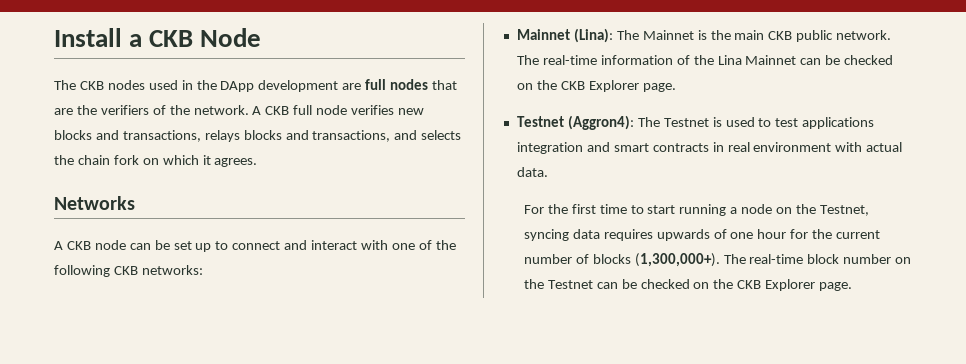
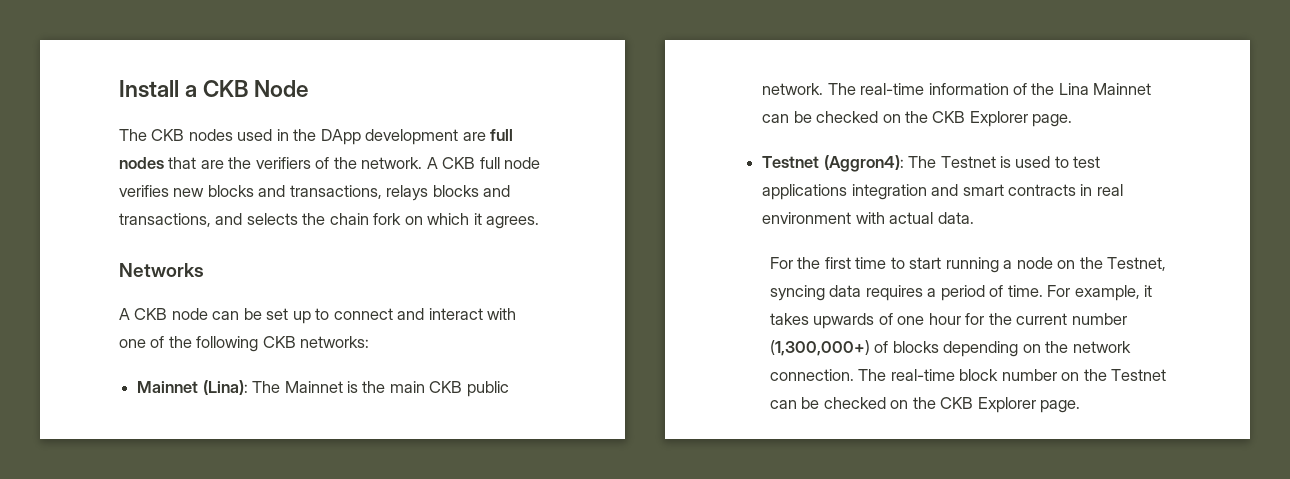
(653, 235) none -> [927,285,1153,301] [769,313,809,325] a period of time. For example, it takes
(572, 259) none -> [769,340,870,356] (1,300,000+)
[634,253,720,267] (1,300,000+). -> [943,341,1131,357] [769,369,854,381] depending on the network connection.

